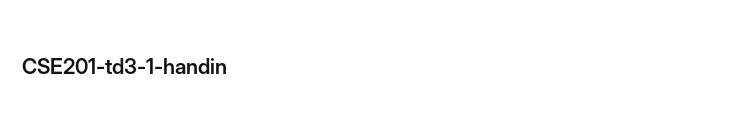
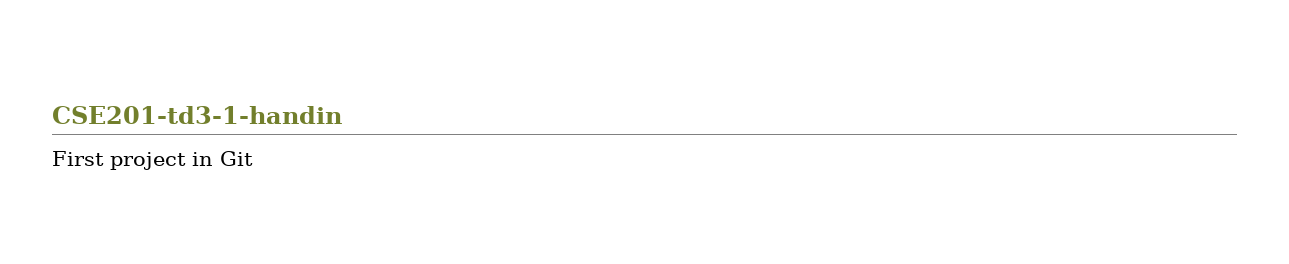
(227, 66) none -> [52,151,253,170] // First project in Git

